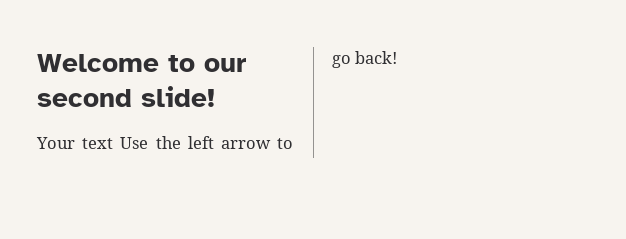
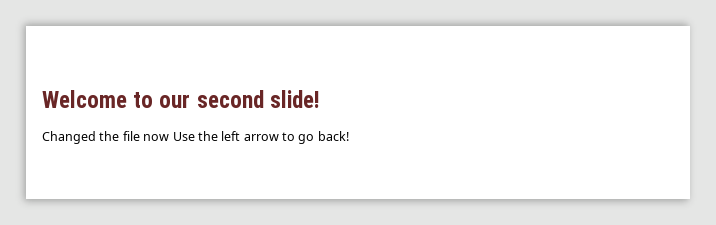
[36,137,114,149] Your text -> [42,131,170,144] Changed the file now

